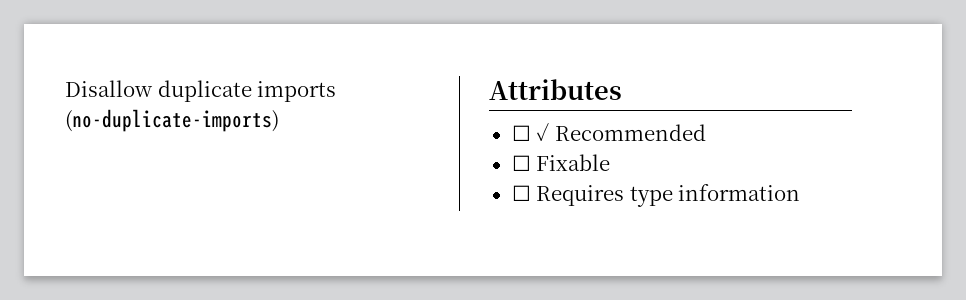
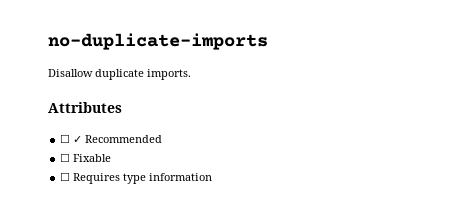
(65, 88) none -> [48,33,268,50] no-duplicate-imports //
[257,81,337,102] [65,109,279,132] imports (no-duplicate-imports) -> [147,69,191,80] imports.

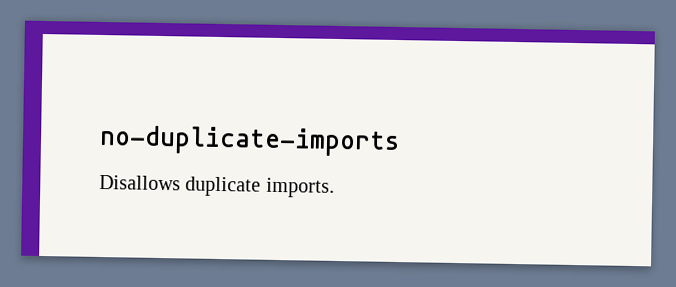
[48,69,93,77] Disallow -> [99,174,181,191] Disallows
[48,102,122,113] [60,134,163,143] [60,153,112,162] [60,172,213,184] // Attributes // ☐ ✓ Recommended // ☐ Fixable // ☐ Requires type information -> (335, 187) none

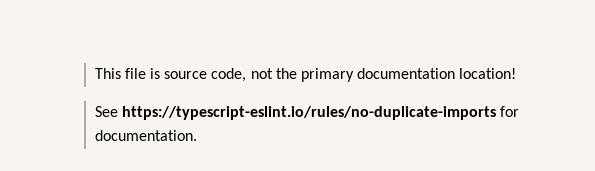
[99,124,400,158] [99,174,335,198] no-duplicate-imports // Disallows duplicate imports. -> [94,68,517,82] [94,106,520,120] [94,130,197,141] This file is source code, not the primary documentation location! // See https://typescript-eslint.io/rules/no-duplicate-imports for documentation.

